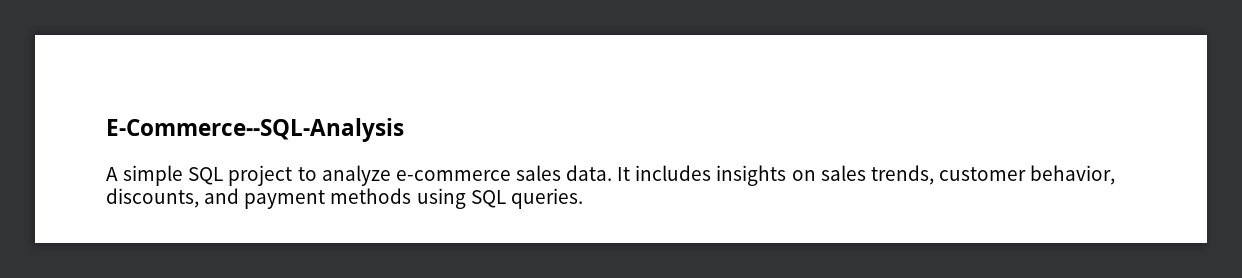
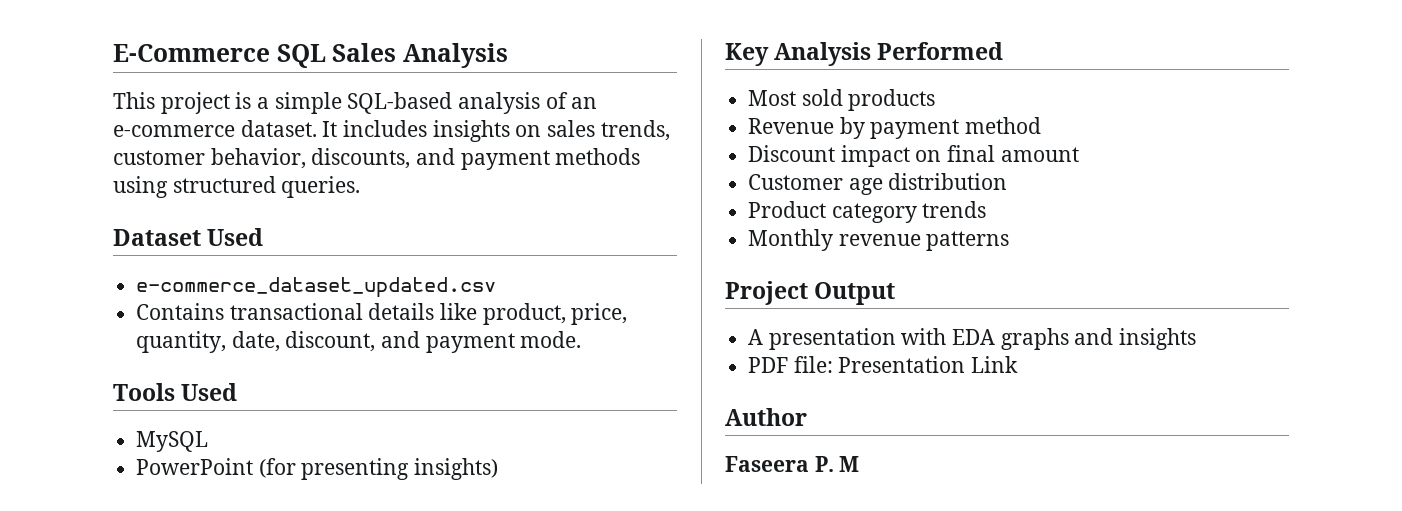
[106,118,404,142] [106,165,613,186] E-Commerce--SQL-Analysis // A simple SQL project to analyze e-commerce sales data. -> [113,43,508,68] [113,92,598,114] [113,120,317,137] E-Commerce SQL Sales Analysis // This project is a simple SQL-based analysis of an e-commerce dataset.
[470,190,506,208] SQL -> [172,176,276,193] structured
(583, 198) none -> [113,228,264,246] [136,277,497,298] [136,303,628,325] [136,331,582,353] [113,383,238,401] [136,431,209,452] [136,458,499,480] [725,42,1004,66] [748,89,936,111] [748,117,1042,139] [748,145,1079,167] [748,173,1008,195] [748,201,987,223] [748,229,1010,251] [725,281,896,305] [748,328,1197,350] [748,356,1019,373] [725,408,807,426] [725,456,860,472] // Dataset Used // e-commerce_dataset_updated.csv // Contains transactional details like product, price, quantity, date, discount, and payment mode. // Tools Used // MySQL // PowerPoint (for presenting insights) // Key Analysis Performed // Most sold products // Revenue by payment method // Discount impact on final amount // Customer age distribution // Product category trends // Monthly revenue patterns // Project Output // A presentation with EDA graphs and insights // PDF file: Presentation Link // Author // Faseera P. M

